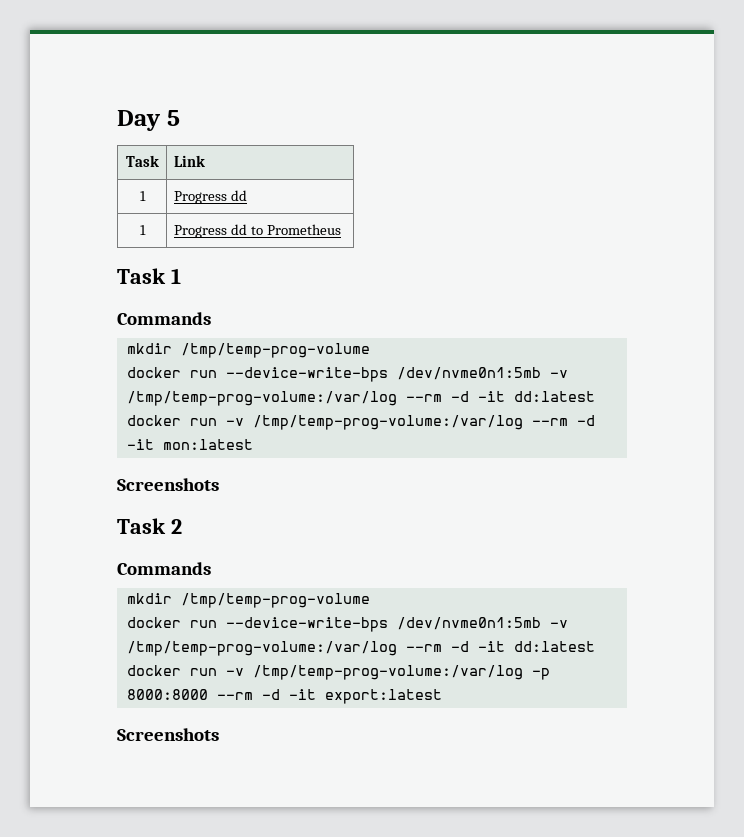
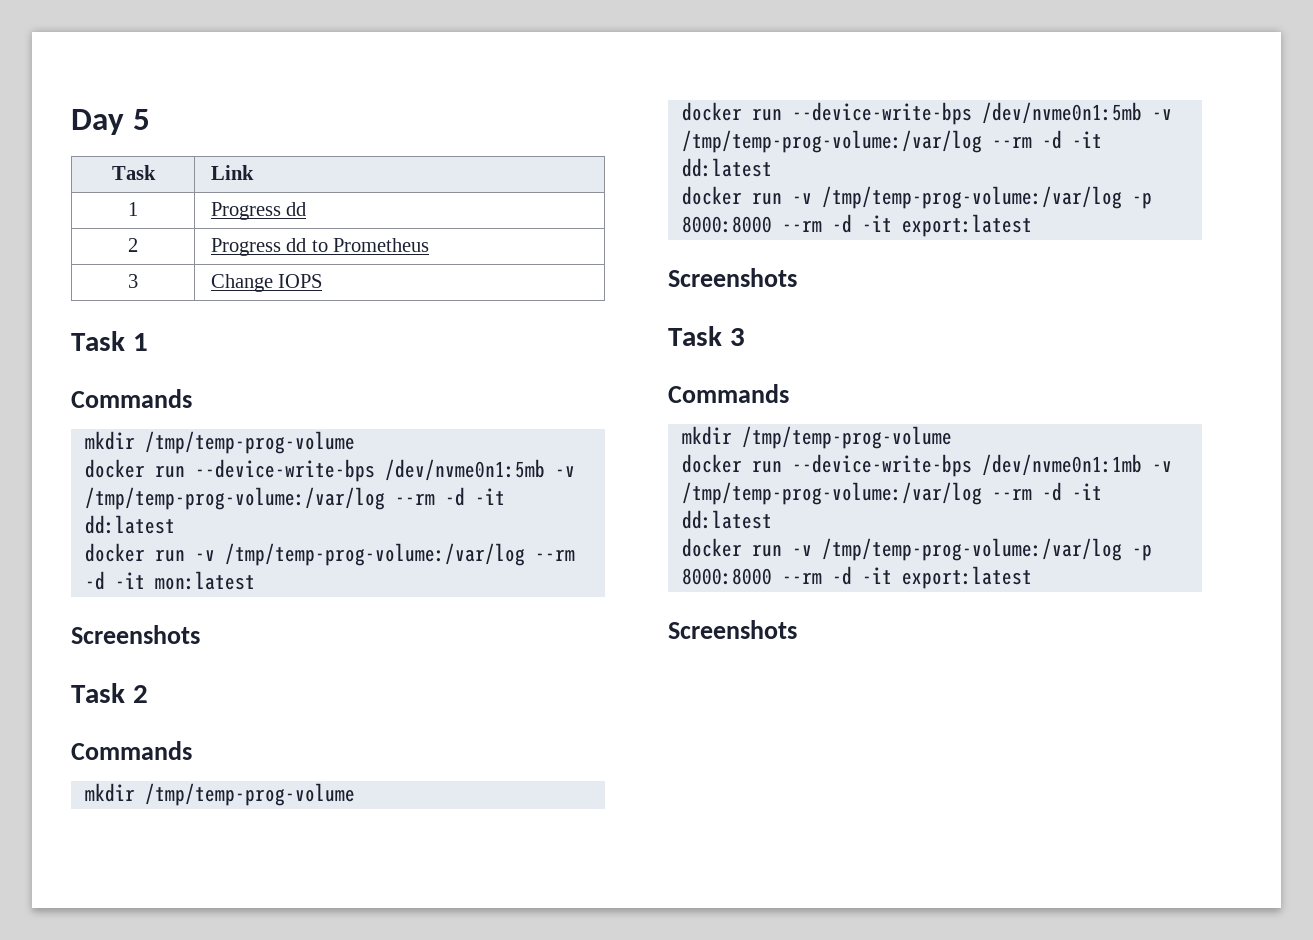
[139,225,146,235] 1 -> [128,238,138,252] 2
(341, 229) none -> [128,274,138,288] [210,274,323,292] // 3 | Change IOPS
(219, 734) none -> [668,326,745,346] [668,384,789,403] [681,426,952,449] [681,454,1172,477] [681,482,1102,505] [681,510,772,529] [681,538,1152,561] [681,566,1032,589] [668,620,797,639] // Task 3 // Commands // mkdir /tmp/temp-prog-volume // docker run --device-write-bps /dev/nvme0n1:1mb -v /tmp/temp-prog-volume:/var/log --rm -d -it dd:latest // docker run -v /tmp/temp-prog-volume:/var/log -p 8000:8000 --rm -d -it export:latest // Screenshots

